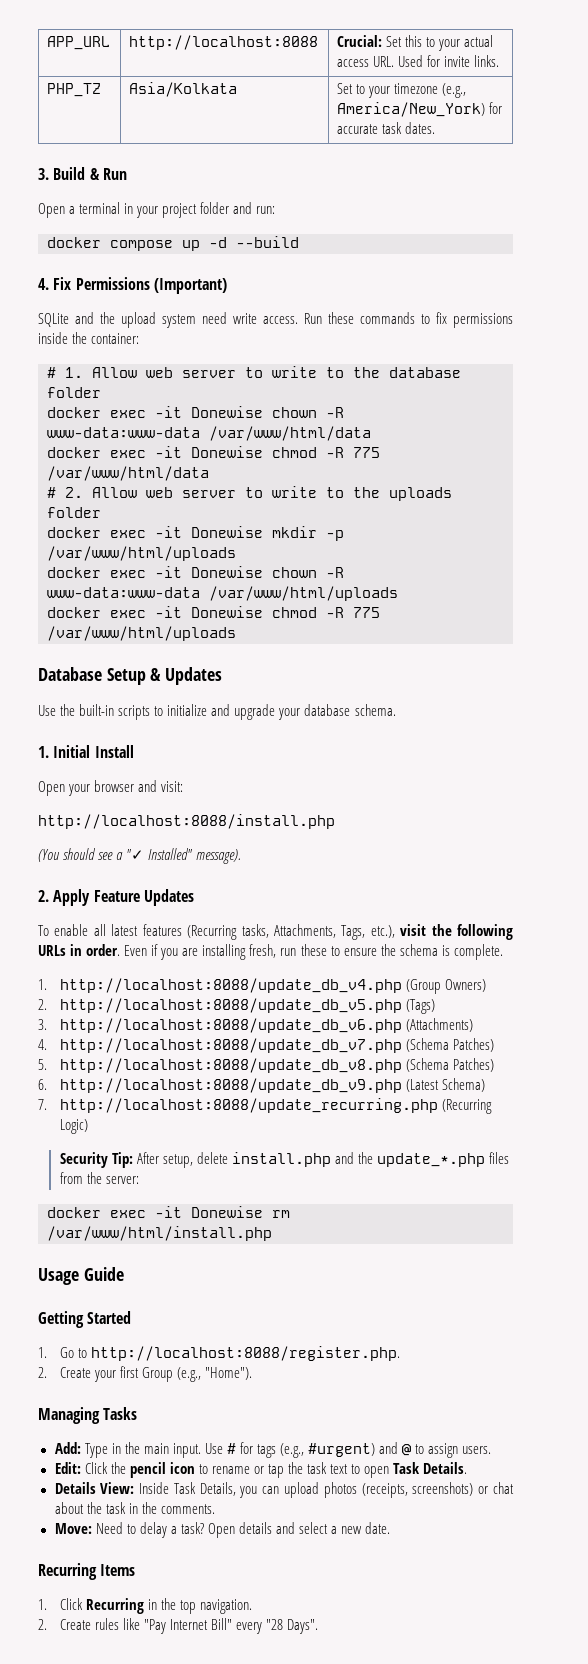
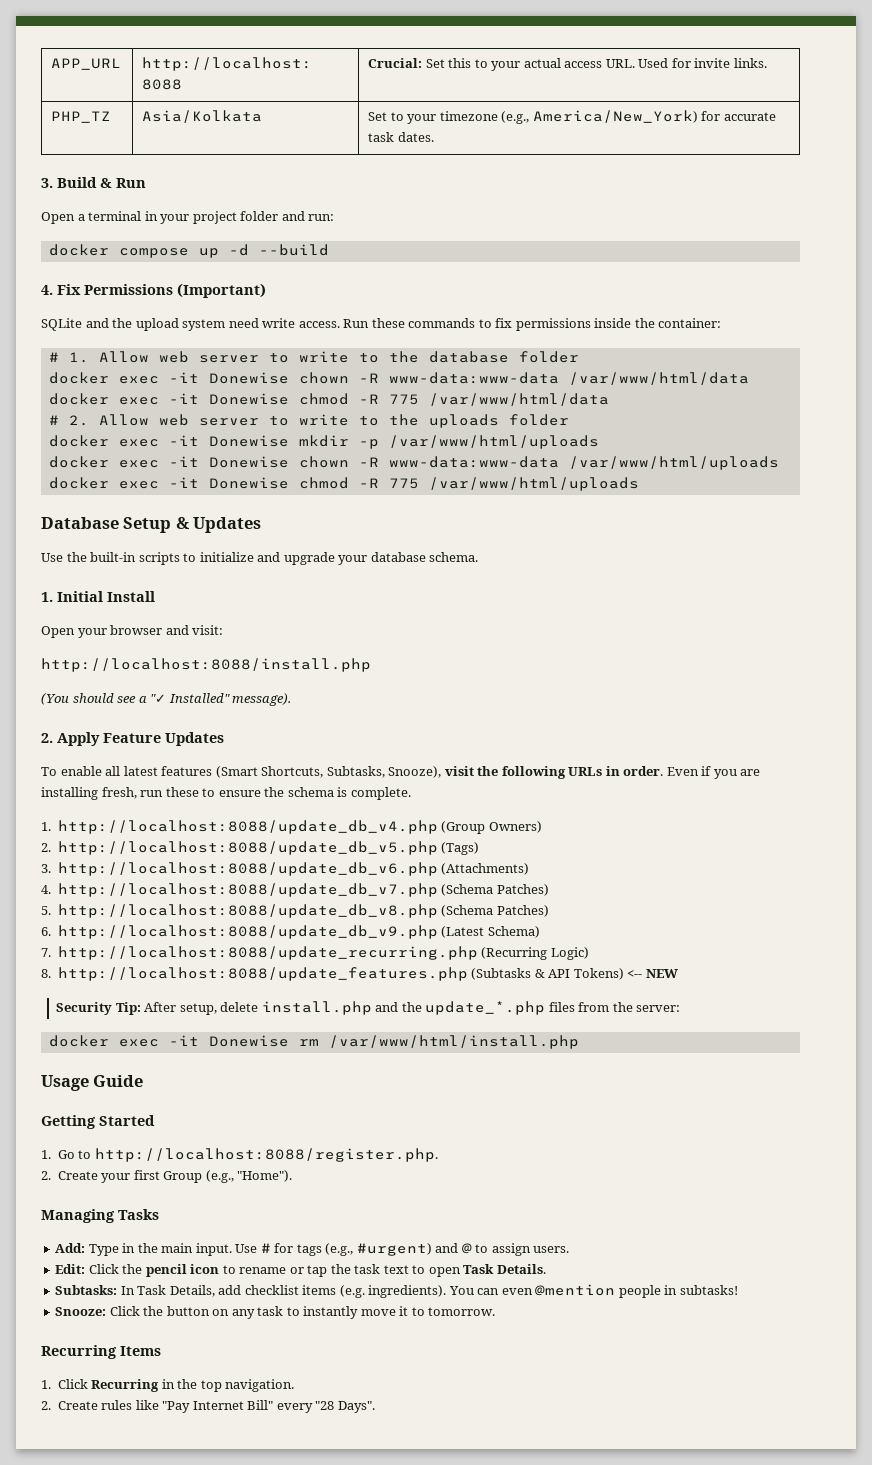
[187,924,395,940] (Recurring tasks, Attachments, Tags, etc.), -> [215,766,442,778] (Smart Shortcuts, Subtasks, Snooze),
(88, 1126) none -> [41,967,678,981] // 8. http://localhost:8088/update_features.php (Subtasks & API Tokens) <-- NEW
[54,1482,514,1498] [54,1502,215,1514] [54,1522,391,1538] Details View: Inside Task Details, you can upload photos (receipts, screenshots) or chat about the task in the comments. // Move: Need to delay a task? Open details and select a new date. -> [55,1284,738,1298] [55,1306,496,1319] Subtasks: In Task Details, add checklist items (e.g. ingredients). You can even @mention people in subtasks! // Snooze: Click the button on any task to instantly move it to tomorrow.

